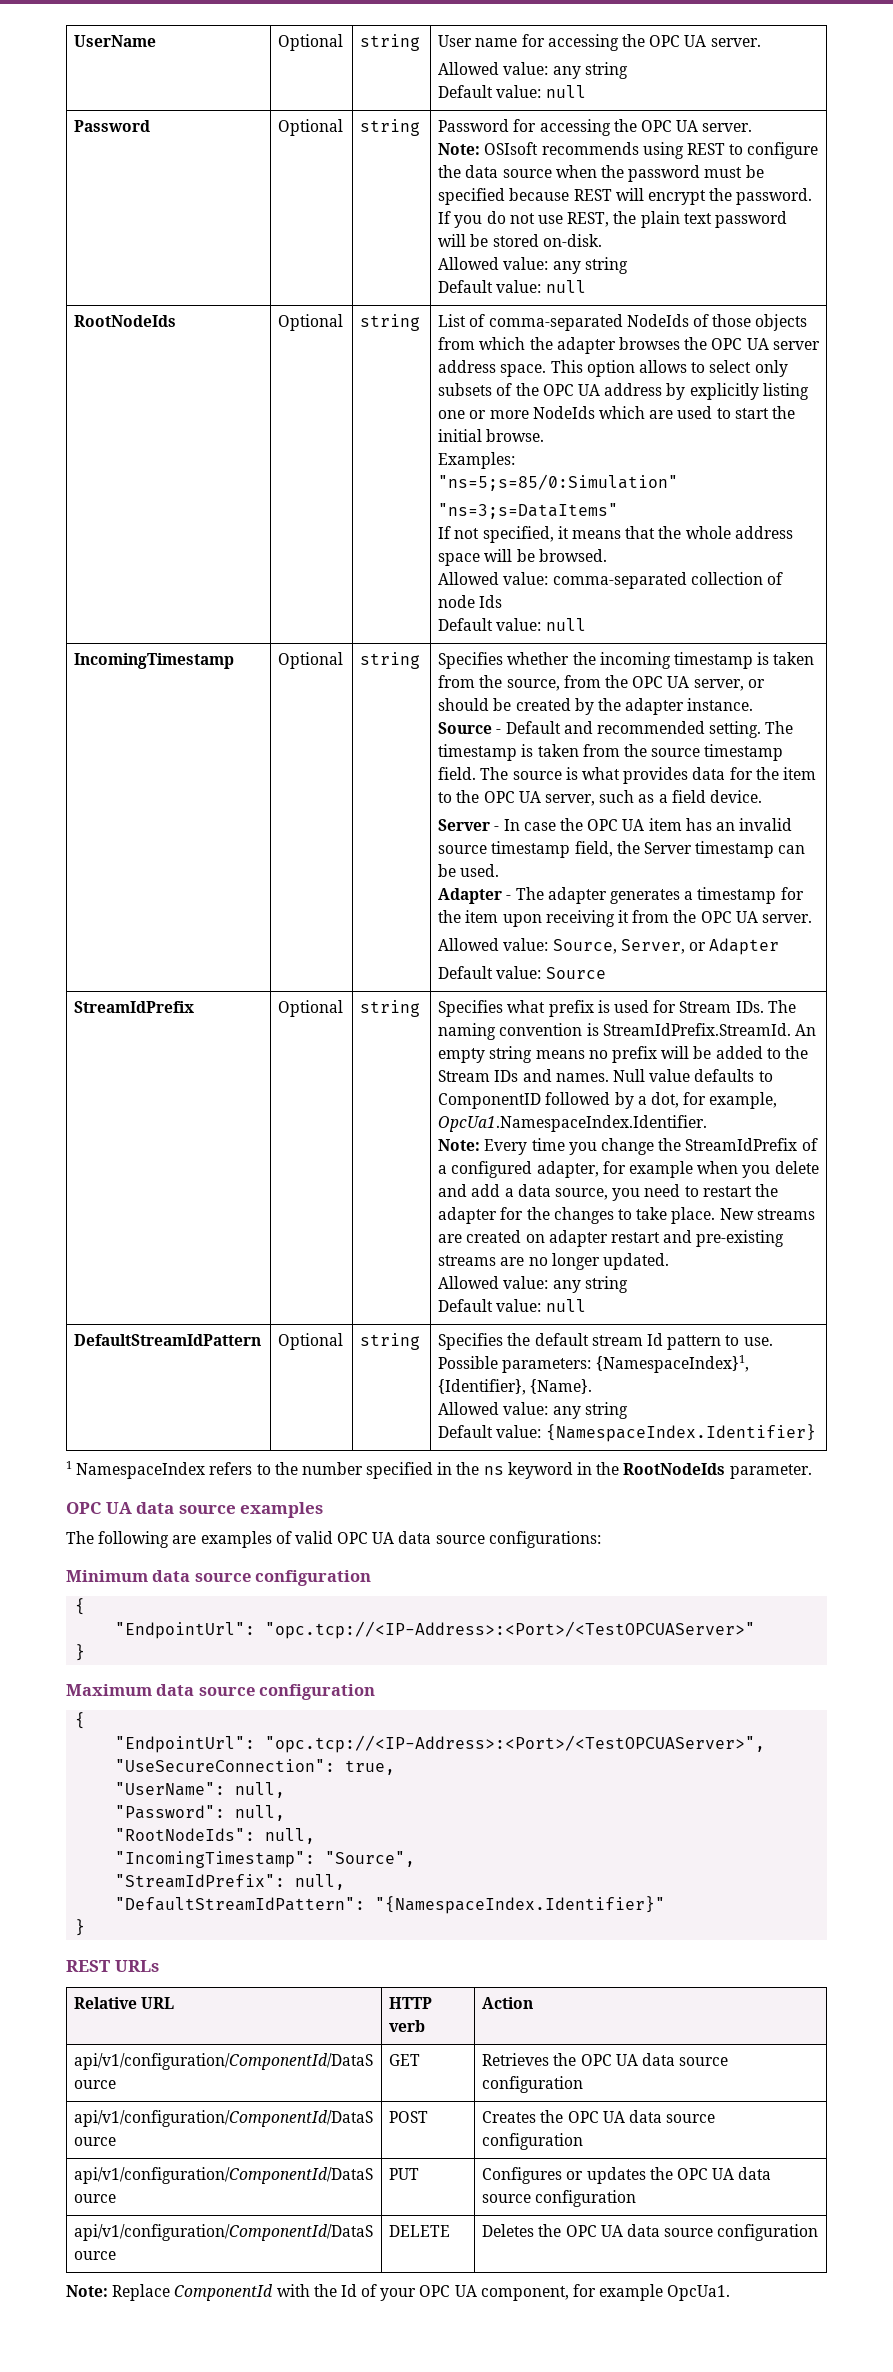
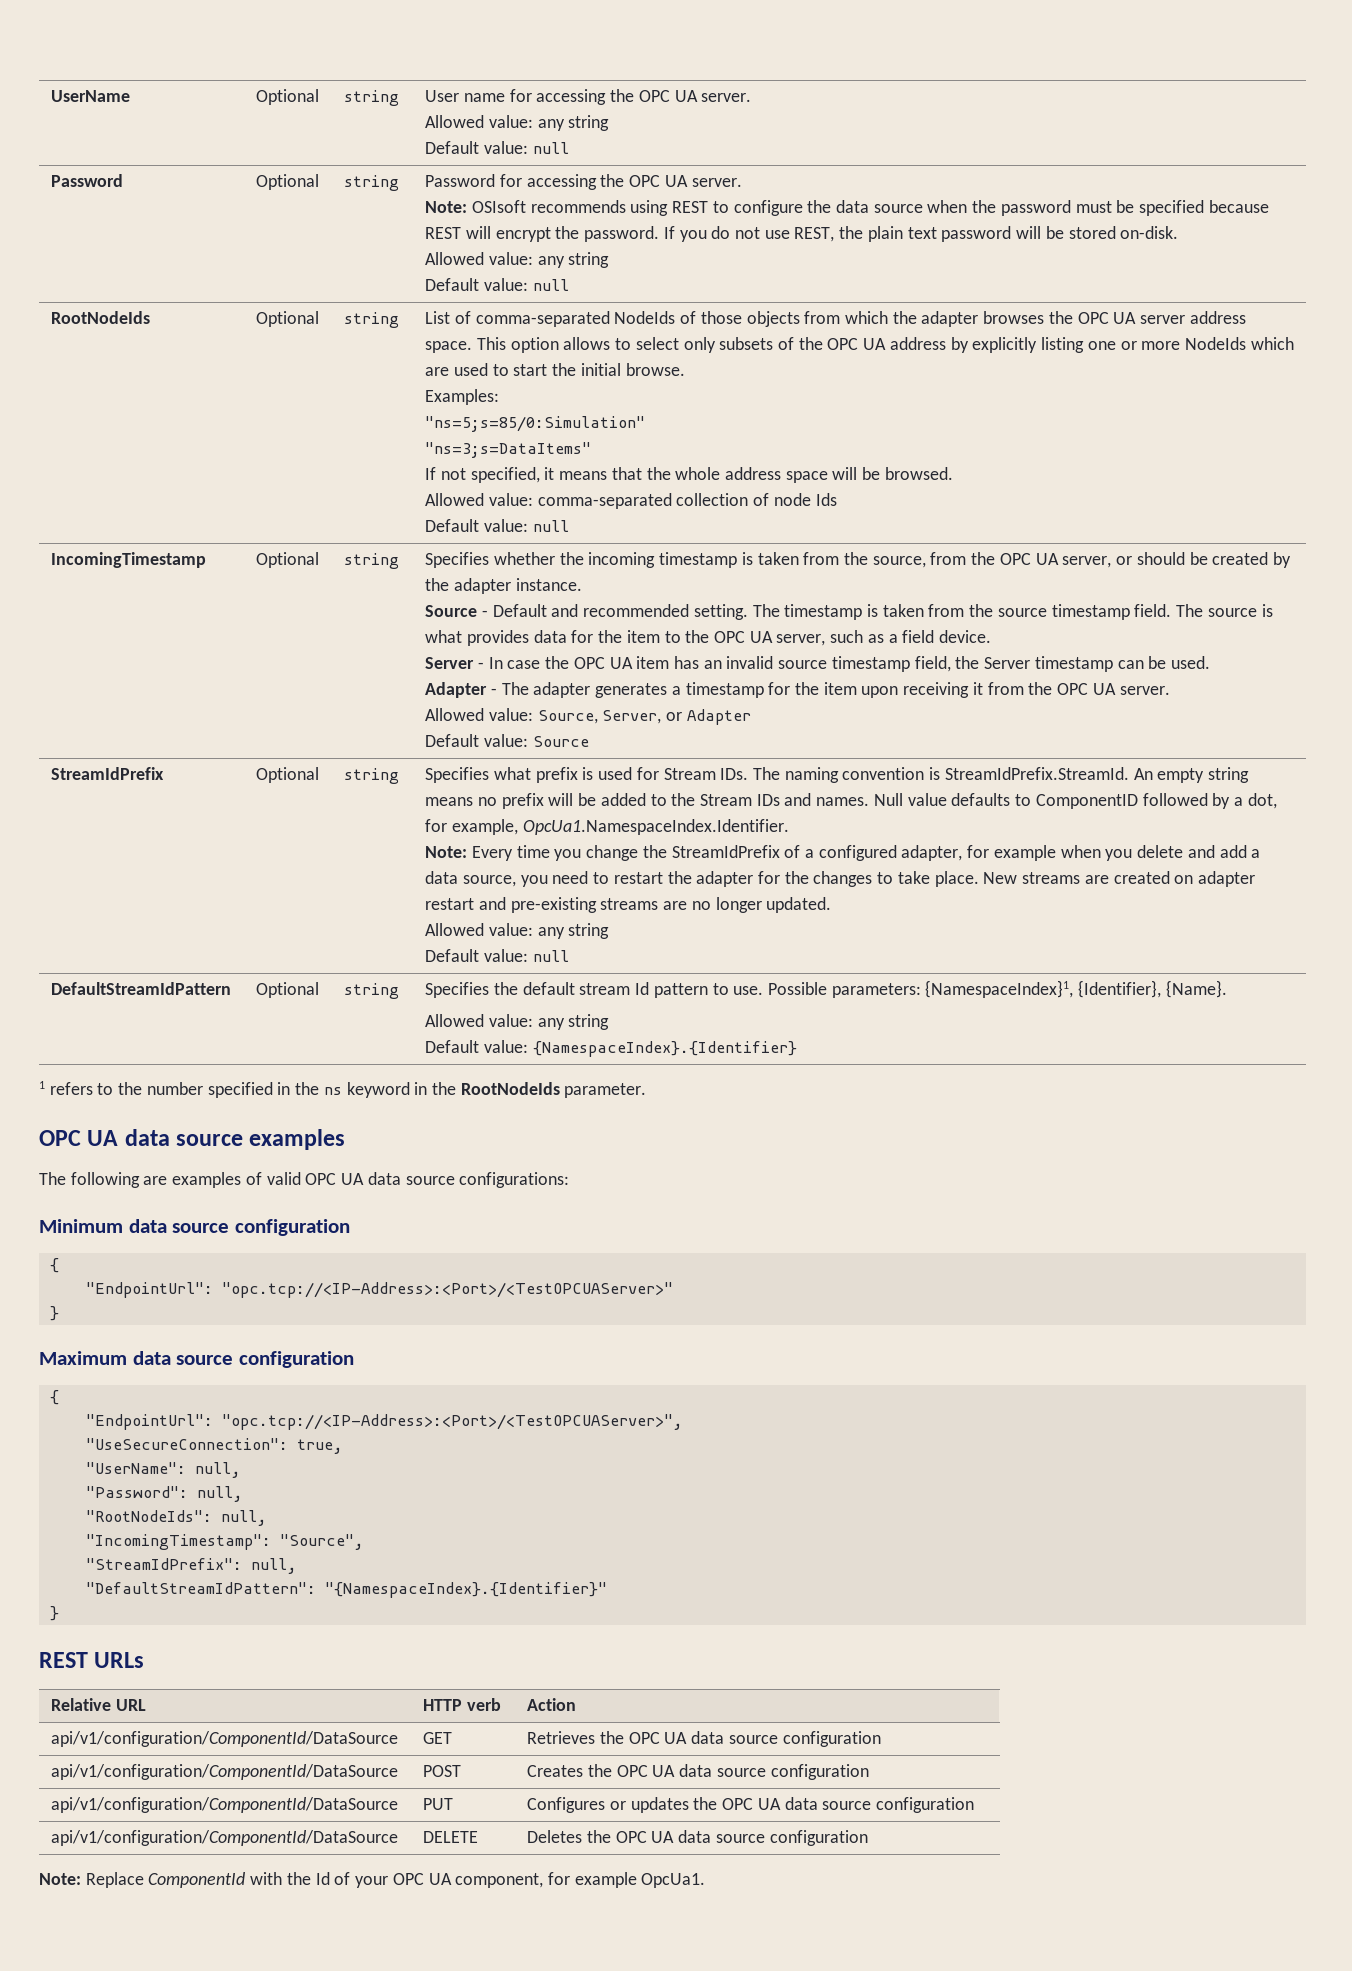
[545,1424,816,1442] [66,1461,206,1479] {NamespaceIndex.Identifier} // 1 NamespaceIndex -> [532,1041,797,1057] [39,1081,45,1089] {NamespaceIndex}.{Identifier} // 1
[375,1896,666,1914] "{NamespaceIndex.Identifier}" -> [324,1582,607,1598] "{NamespaceIndex}.{Identifier}"

